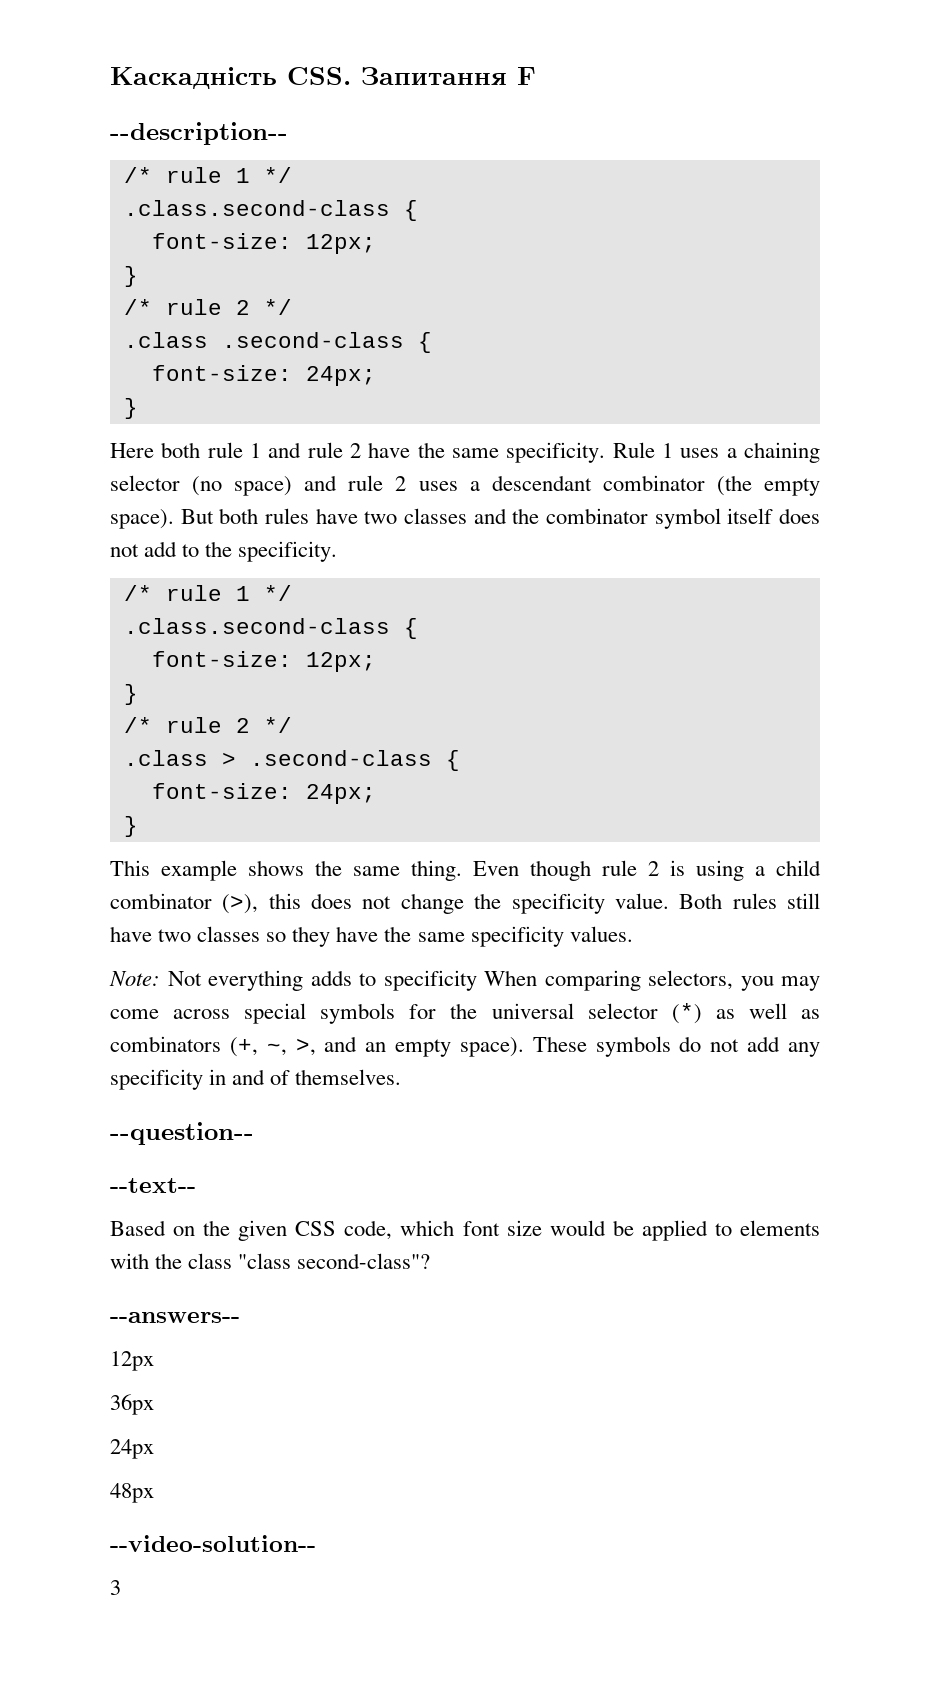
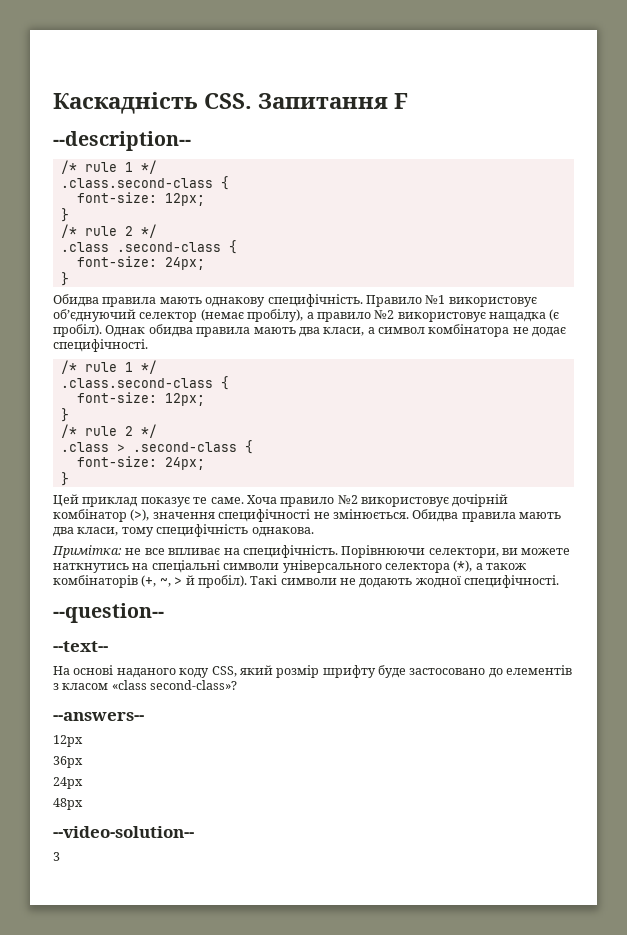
[110,442,821,463] [110,475,820,496] [110,508,820,529] [110,541,338,562] Here both rule 1 and rule 2 have the same specificity. Rule 1 uses a chaining selector (no space) and rule 2 uses a descendant combinator (the empty space). But both rules have two classes and the combinator symbol itself does not add to the specificity. -> [53,294,537,307] [53,309,560,322] [53,324,567,337] [53,339,148,352] Обидва правила мають однакову специфічність. Правило №1 використовує об’єднуючий селектор (немає пробілу), а правило №2 використовує нащадка (є пробіл). Однак обидва правила мають два класи, а символ комбінатора не додає специфічності.
[110,860,821,881] [110,893,821,914] [110,926,633,947] [109,970,820,991] [110,1003,820,1024] [110,1036,820,1057] [110,1069,402,1090] [110,1122,254,1145] [110,1178,196,1193] [110,1220,821,1241] [110,1253,431,1269] This example shows the same thing. Even though rule 2 is using a child combinator (>), this does not change the specificity value. Both rules still have two classes so they have the same specificity values. // Note: Not everything adds to specificity When comparing selectors, you may come across special symbols for the universal selector (*) as well as combinators (+, ~, >, and an empty space). These symbols do not add any specificity in and of themselves. // --question-- // --text-- // Based on the given CSS code, which font size would be applied to elements with the class "class second-class"? -> [53,494,509,507] [53,509,561,522] [53,524,314,537] [52,545,571,558] [53,560,526,573] [53,575,560,588] [53,603,164,623] [53,641,108,652] [53,665,573,678] [53,680,238,690] Цей приклад показує те саме. Хоча правило №2 використовує дочірній комбінатор (>), значення специфічності не змінюється. Обидва правила мають два класи, тому специфічність однакова. // Примітка: не все впливає на специфічність. Порівнюючи селектори, ви можете наткнутись на спеціальні символи універсального селектора (*), а також комбінаторів (+, ~, > й пробіл). Такі символи не додають жодної специфічності. // --question-- // --text-- // На основі наданого коду CSS, який розмір шрифту буде застосовано до елементів з класом «class second-class»?

